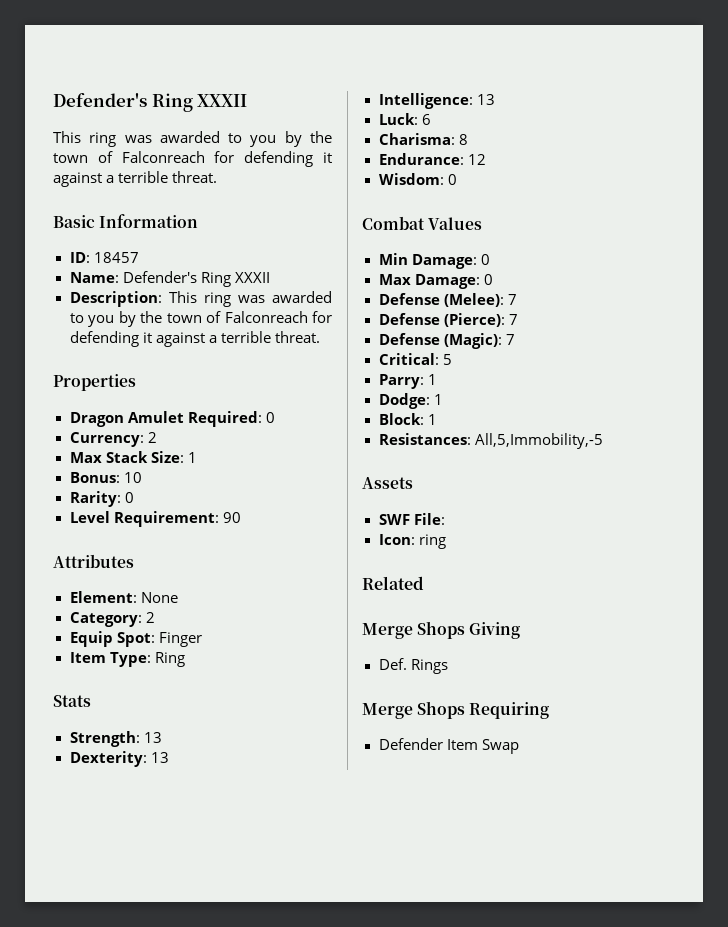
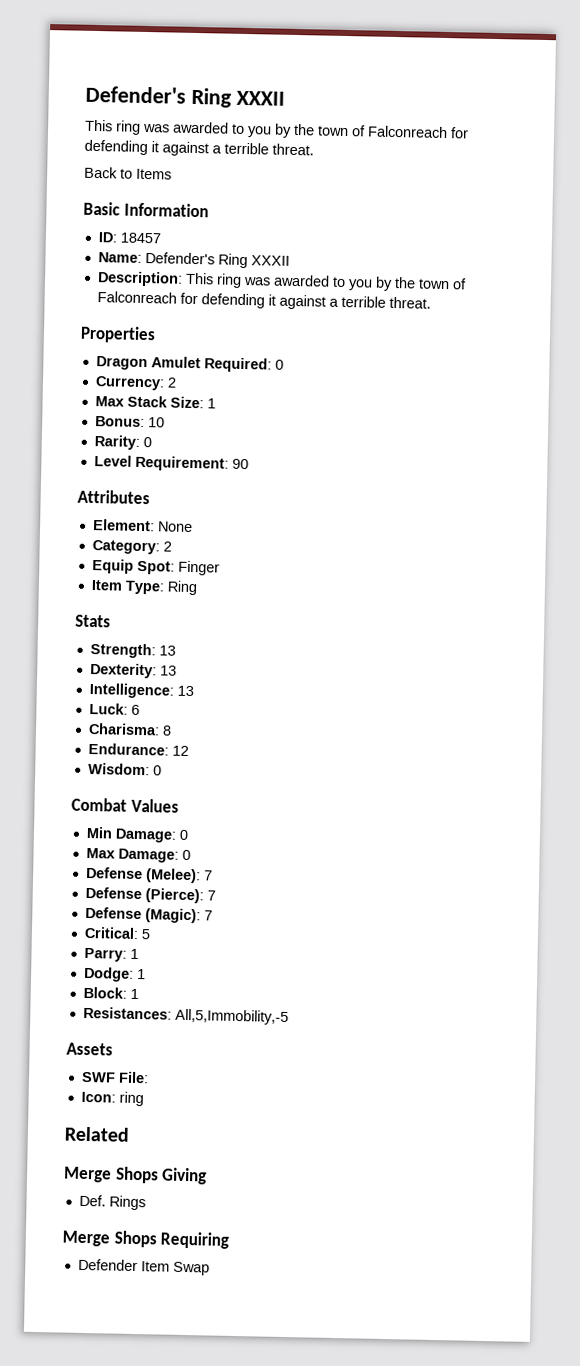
(218, 177) none -> [84,166,172,180] // Back to Items

